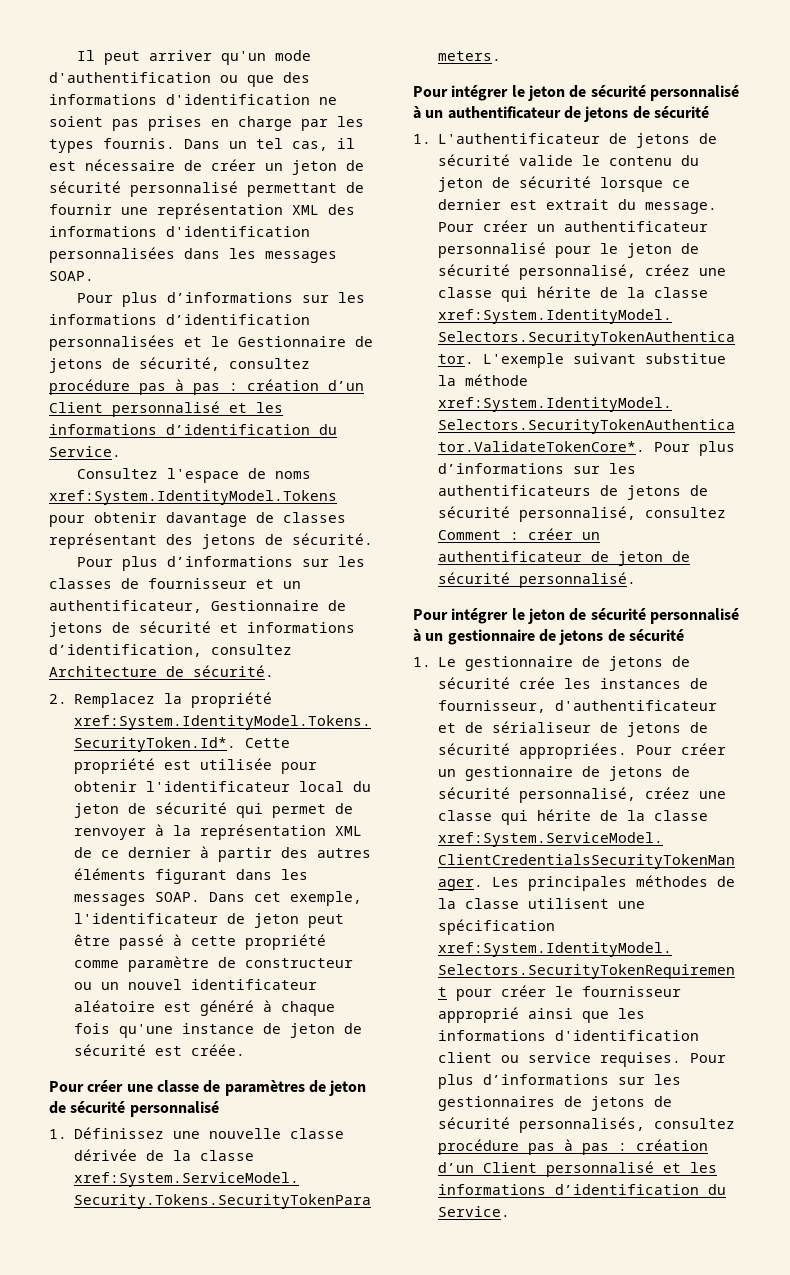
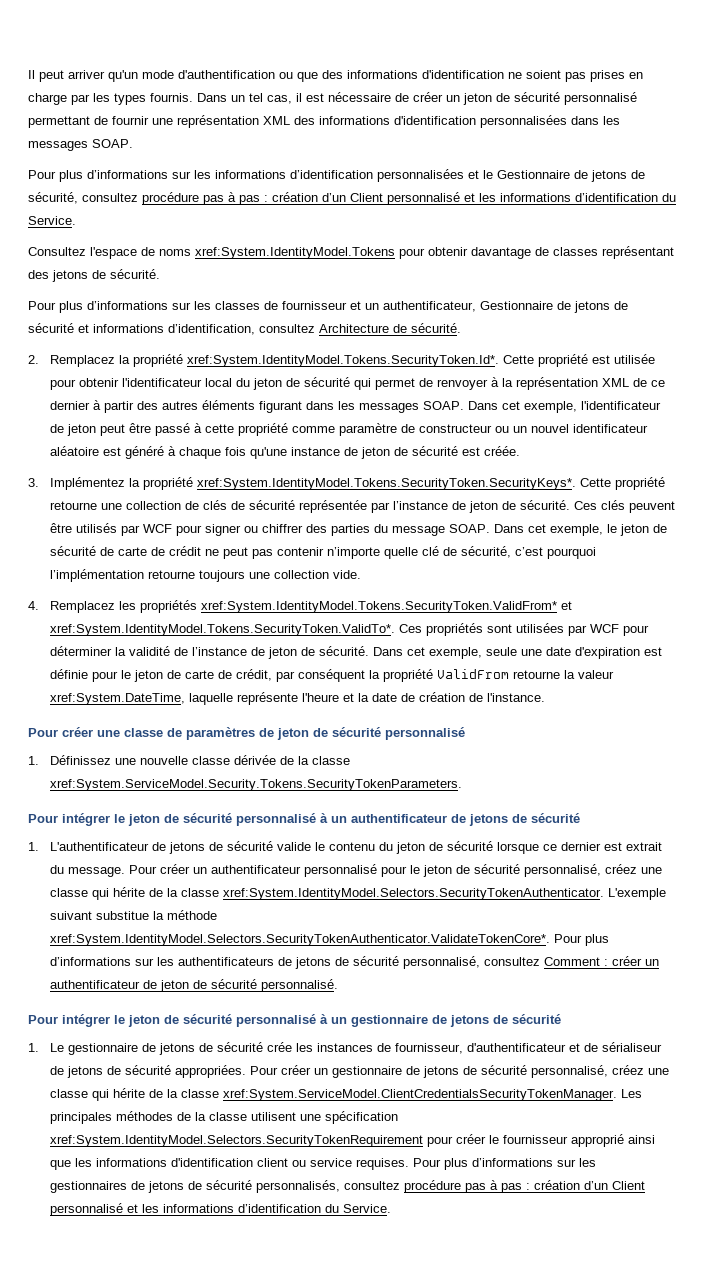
(246, 1050) none -> [28,477,665,490] [49,500,675,513] [49,523,667,536] [49,546,596,559] [49,569,361,582] [28,600,572,613] [49,623,649,636] [49,646,662,659] [49,669,614,682] [49,692,545,705] // 3. Implémentez la propriété xref:System.IdentityModel.Tokens.SecurityToken.SecurityKeys*. Cette propriété retourne une collection de clés de sécurité représentée par l’instance de jeton de sécurité. Ces clés peuvent être utilisés par WCF pour signer ou chiffrer des parties du message SOAP. Dans cet exemple, le jeton de sécurité de carte de crédit ne peut pas contenir n’importe quelle clé de sécurité, c’est pourquoi l’implémentation retourne toujours une collection vide. // 4. Remplacez les propriétés xref:System.IdentityModel.Tokens.SecurityToken.ValidFrom* et xref:System.IdentityModel.Tokens.SecurityToken.ValidTo*. Ces propriétés sont utilisées par WCF pour déterminer la validité de l’instance de jeton de sécurité. Dans cet exemple, seule une date d'expiration est définie pour le jeton de carte de crédit, par conséquent la propriété ValidFrom retourne la valeur xref:System.DateTime, laquelle représente l'heure et la date de création de l'instance.

